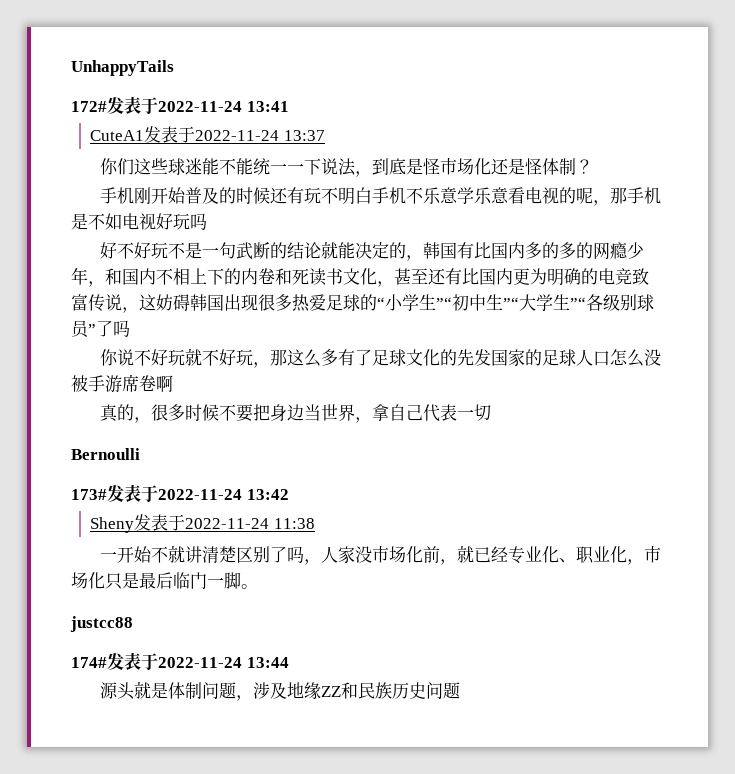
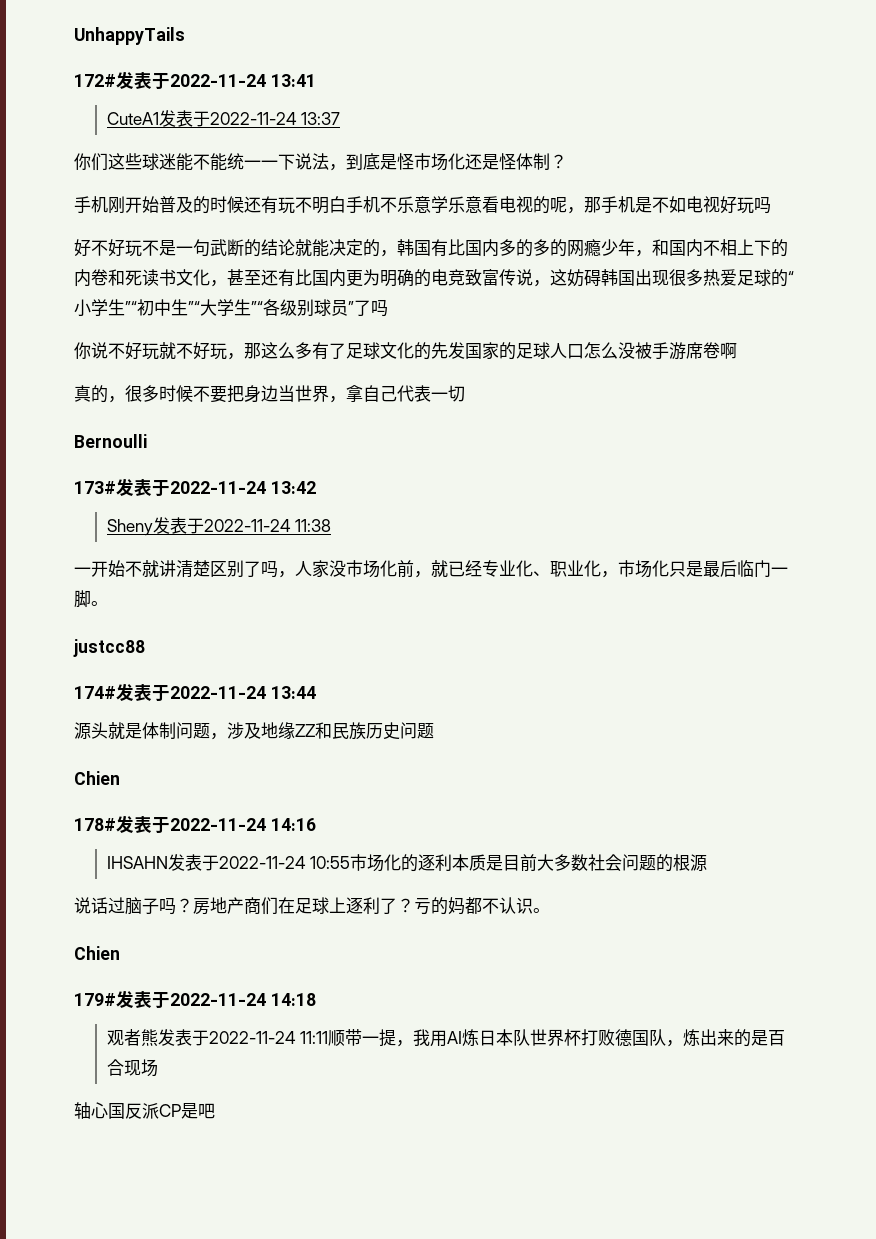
(460, 690) none -> [74,771,120,785] [74,815,316,833] [106,854,708,872] [74,897,550,915] [74,946,120,960] [74,990,316,1008] [106,1029,786,1047] [106,1059,158,1077] [74,1102,215,1119] // Chien // 178#发表于2022-11-24 14:16 // IHSAHN发表于2022-11-24 10:55市场化的逐利本质是目前大多数社会问题的根源 // 说话过脑子吗？房地产商们在足球上逐利了？亏的妈都不认识。 // Chien // 179#发表于2022-11-24 14:18 // 观者熊发表于2022-11-24 11:11顺带一提，我用AI炼日本队世界杯打败德国队，炼出来的是百合现场 // 轴心国反派CP是吧

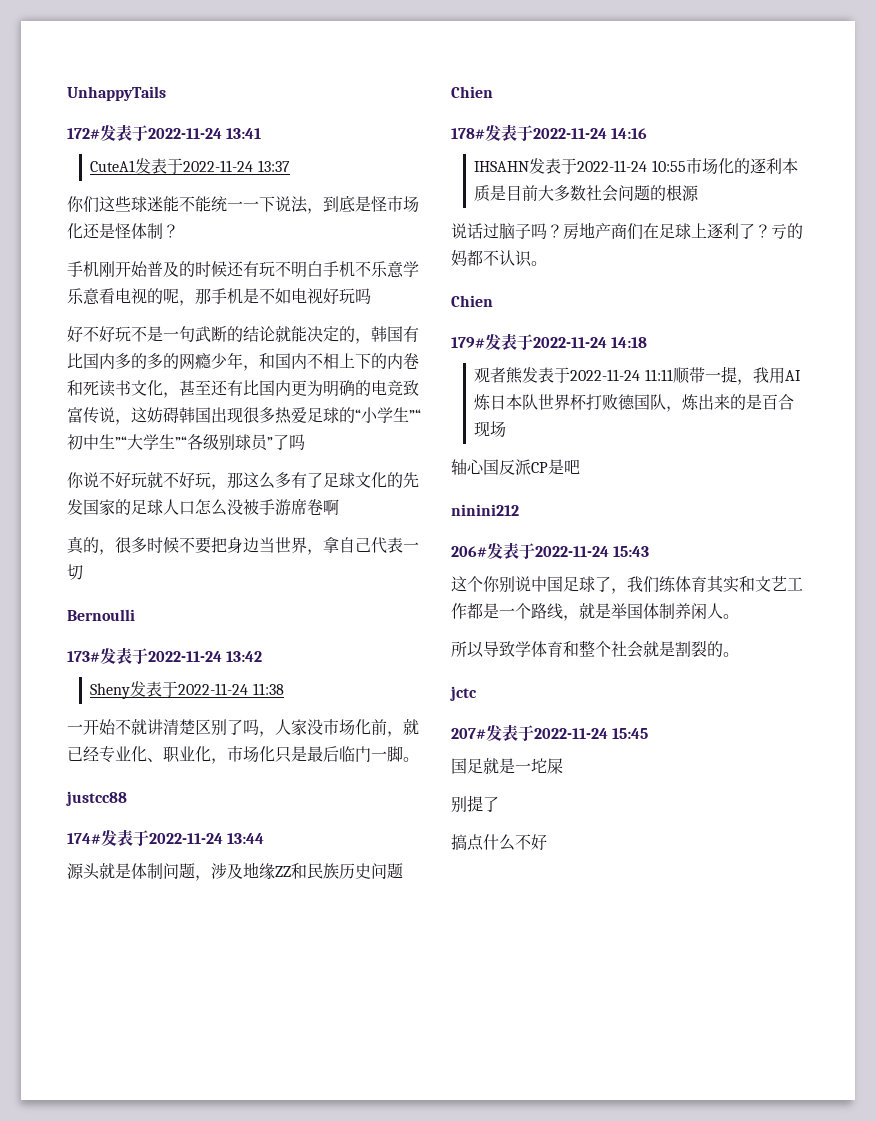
(215, 1111) none -> [451,504,519,516] [451,542,650,559] [451,576,803,594] [451,603,739,621] [451,640,739,658] [450,686,477,701] [451,724,649,741] [451,758,563,774] [451,795,499,812] [451,834,547,851] // ninini212 // 206#发表于2022-11-24 15:43 // 这个你别说中国足球了，我们练体育其实和文艺工作都是一个路线，就是举国体制养闲人。 // 所以导致学体育和整个社会就是割裂的。 // jctc // 207#发表于2022-11-24 15:45 // 国足就是一坨屎 // 别提了 // 搞点什么不好

